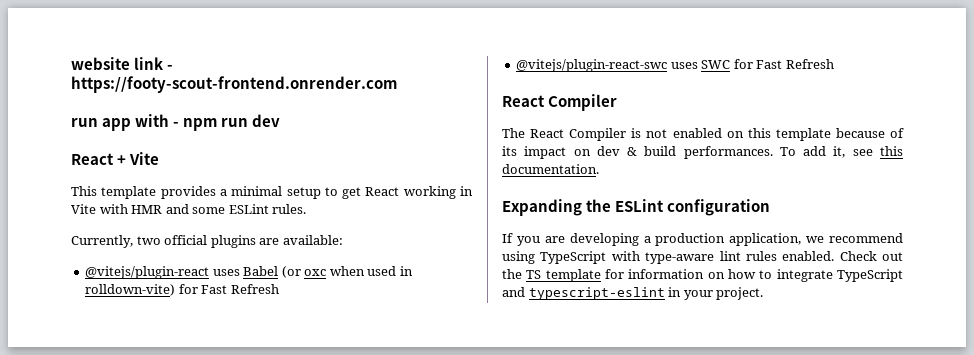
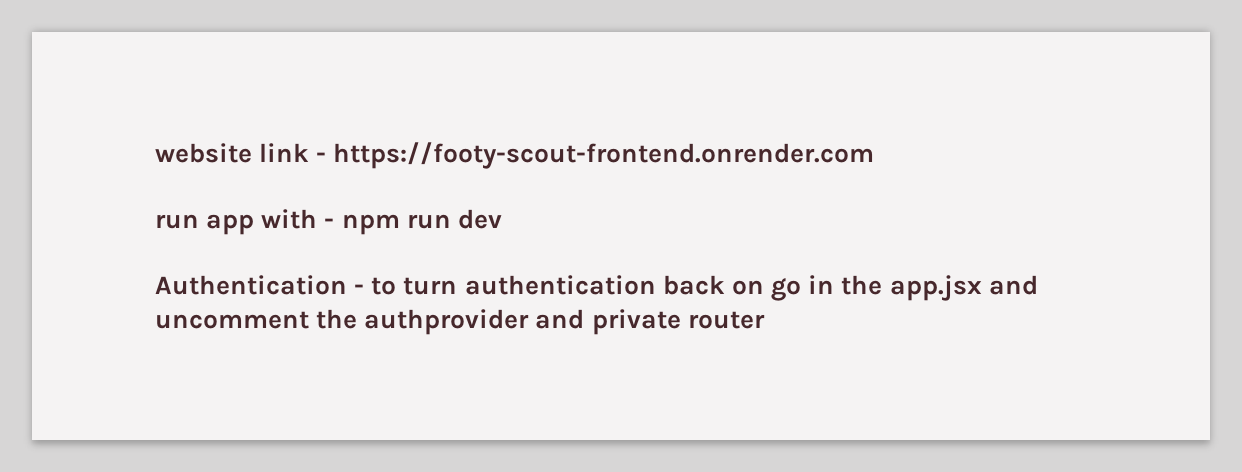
[71,152,160,165] [71,186,474,199] [71,204,307,214] [71,235,343,248] [85,266,413,279] [85,284,279,296] [516,59,834,72] [502,94,618,111] [502,128,904,141] [502,146,903,159] [502,164,599,174] [502,199,771,216] [502,233,903,246] [502,251,903,264] [502,269,903,282] [502,287,764,300] React + Vite // This template provides a minimal setup to get React working in Vite with HMR and some ESLint rules. // Currently, two official plugins are available: // @vitejs/plugin-react uses Babel (or oxc when used in rolldown-vite) for Fast Refresh // @vitejs/plugin-react-swc uses SWC for Fast Refresh // React Compiler // The React Compiler is not enabled on this template because of its impact on dev & build performances. To add it, see this documentation. // Expanding the ESLint configuration // If you are developing a production application, we recommend using TypeScript with type-aware lint rules enabled. Check out the TS template for information on how to integrate TypeScript and typescript-eslint in your project. -> [155,275,1038,301] [155,309,765,335] Authentication - to turn authentication back on go in the app.jsx and uncomment the authprovider and private router

